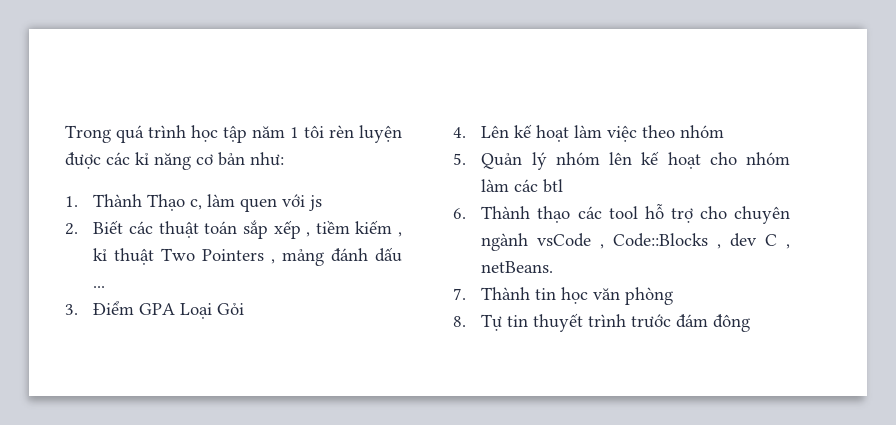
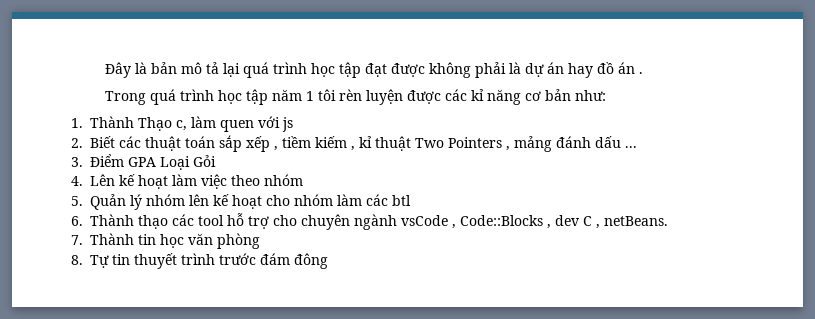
(65, 134) none -> [104,62,643,78] Đây là bản mô tả lại quá trình học tập đạt được không phải là dự án hay đồ án . //

